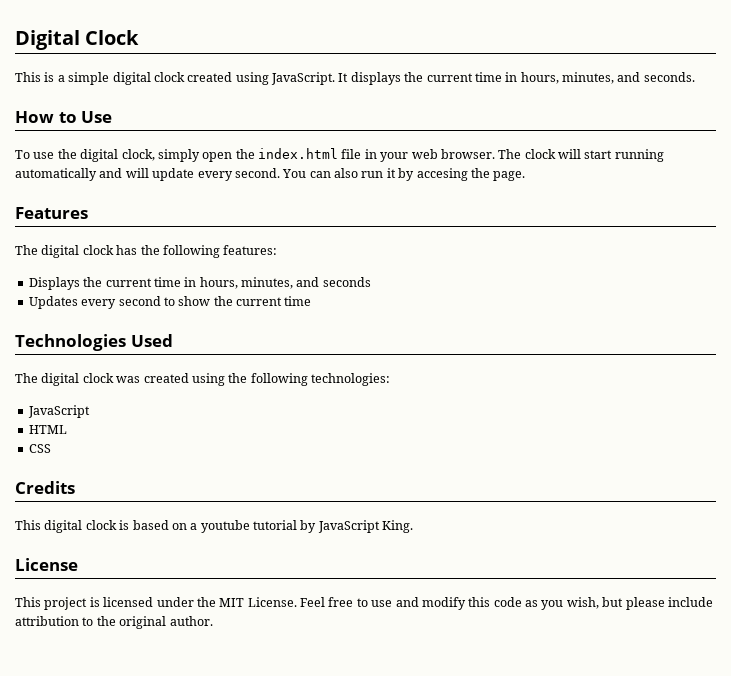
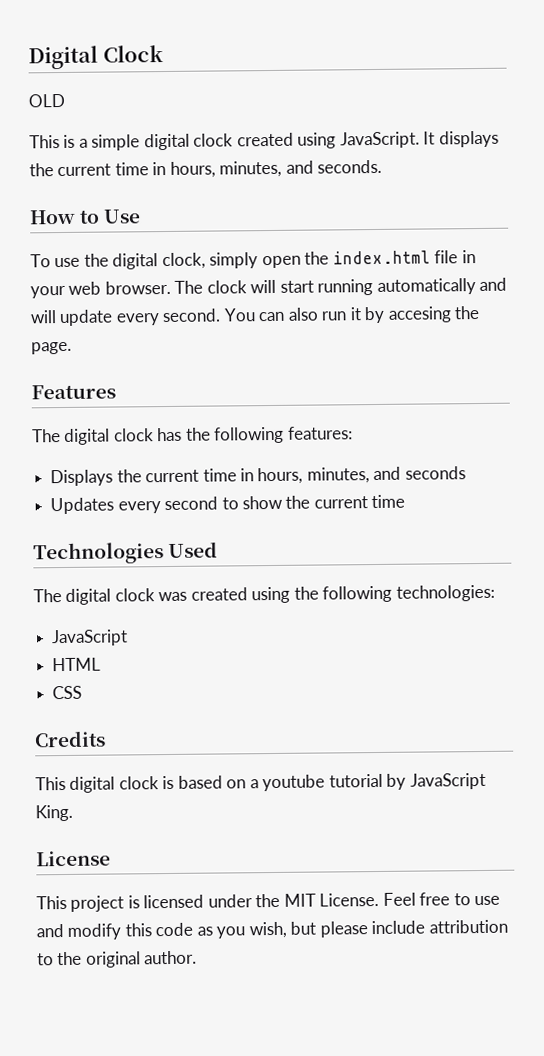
(140, 37) none -> [28,93,65,108] // OLD

